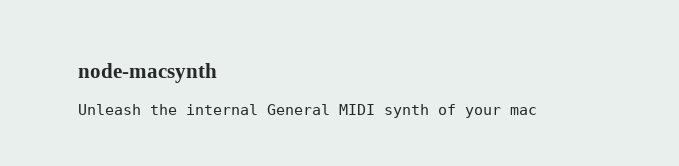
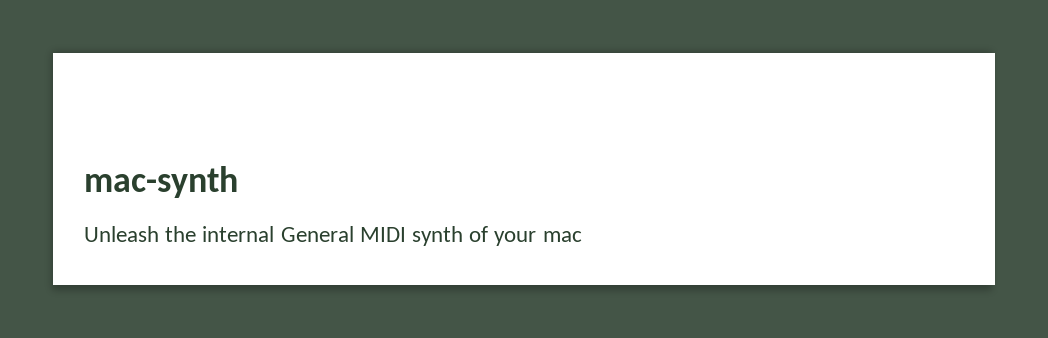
[78,63,217,83] node-macsynth -> [84,166,238,198] mac-synth

